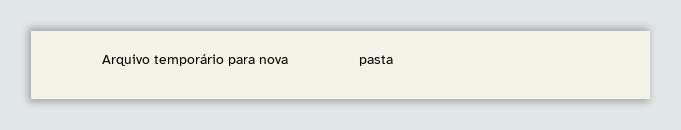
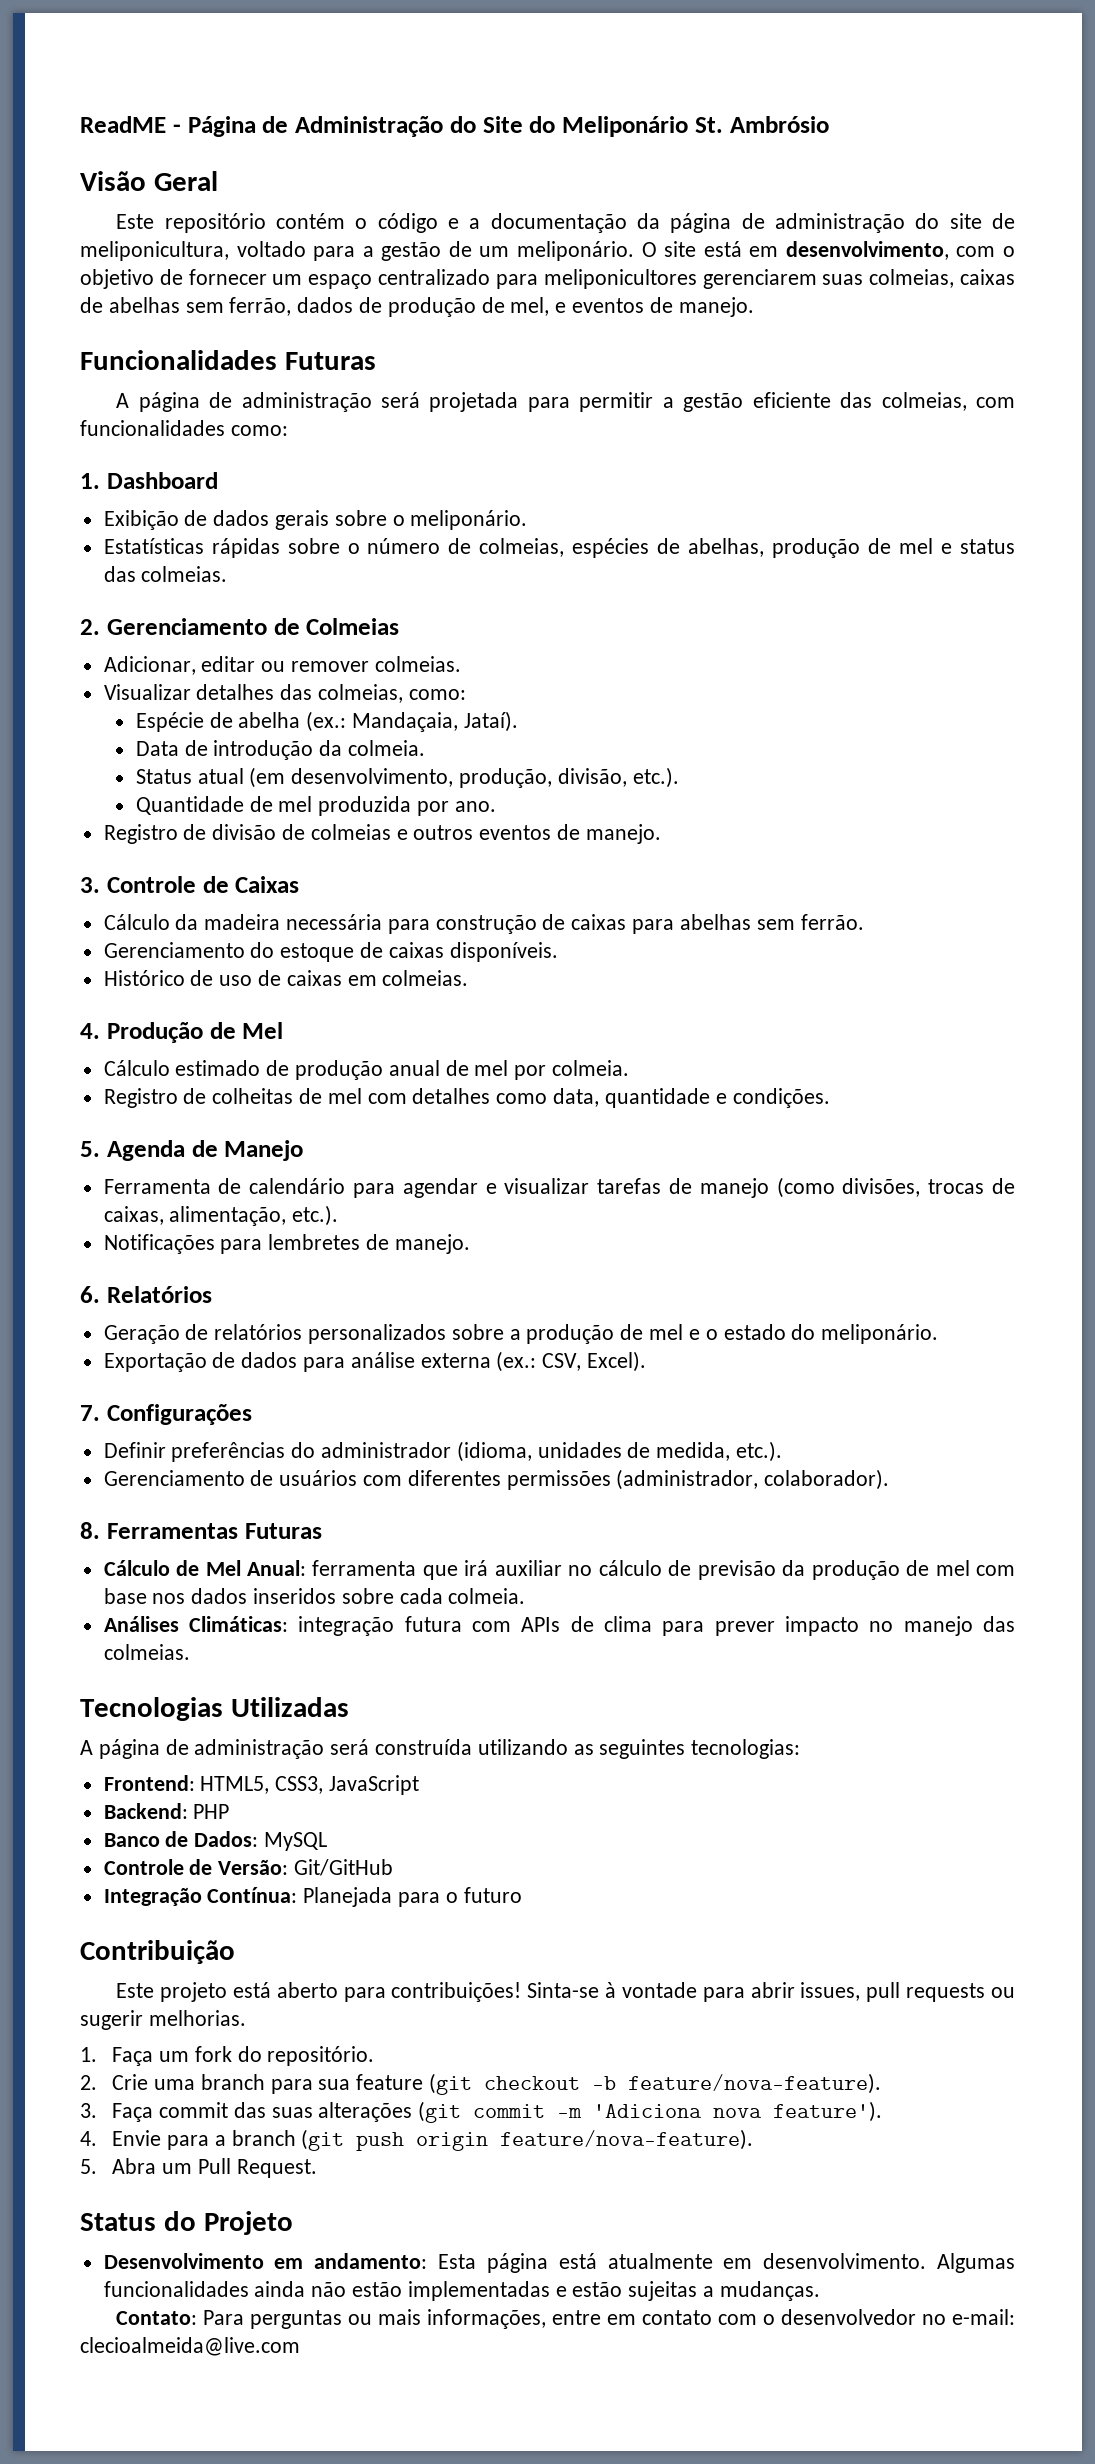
[102,54,393,66] Arquivo temporário para nova pasta -> [80,116,829,137] [80,171,218,191] [116,213,1015,233] [80,241,1015,261] [80,269,1016,289] [80,297,754,317] [80,350,376,370] [116,392,1015,412] [80,420,288,436] [80,472,218,489] [103,510,528,530] [103,538,1015,558] [103,566,228,582] [80,618,400,635] [103,656,461,675] [103,684,466,703] [135,711,518,732] [135,740,426,760] [135,767,679,788] [135,796,496,816] [103,824,661,844] [80,876,300,893] [103,914,864,934] [103,942,558,962] [103,970,469,986] [80,1022,284,1043] [103,1060,630,1080] [103,1088,830,1108] [80,1140,304,1161] [103,1177,1016,1198] [103,1205,339,1226] [103,1234,470,1254] [80,1286,212,1303] [103,1324,939,1344] [103,1351,647,1372] [80,1404,252,1425] [103,1441,783,1462] [103,1469,890,1490] [80,1522,322,1539] [103,1560,1016,1580] [103,1588,526,1604] [103,1616,1016,1636] [103,1644,190,1660] [80,1697,349,1721] [80,1739,801,1759] [103,1775,420,1795] [103,1803,230,1819] [103,1831,328,1851] [103,1859,394,1876] [103,1887,522,1907] [80,1940,235,1964] [116,1982,1015,2002] [80,2010,246,2030] [80,2046,375,2066] [80,2073,881,2095] [80,2101,883,2123] [80,2129,754,2151] [80,2158,317,2178] [80,2211,293,2235] [103,2253,1016,2273] [103,2281,820,2301] [116,2309,1015,2329] [80,2337,300,2356] ReadME - Página de Administração do Site do Meliponário St. Ambrósio // Visão Geral // Este repositório contém o código e a documentação da página de administração do site de meliponicultura, voltado para a gestão de um meliponário. O site está em desenvolvimento, com o objetivo de fornecer um espaço centralizado para meliponicultores gerenciarem suas colmeias, caixas de abelhas sem ferrão, dados de produção de mel, e eventos de manejo. // Funcionalidades Futuras // A página de administração será projetada para permitir a gestão eficiente das colmeias, com funcionalidades como: // 1. Dashboard // Exibição de dados gerais sobre o meliponário. // Estatísticas rápidas sobre o número de colmeias, espécies de abelhas, produção de mel e status das colmeias. // 2. Gerenciamento de Colmeias // Adicionar, editar ou remover colmeias. // Visualizar detalhes das colmeias, como: // Espécie de abelha (ex.: Mandaçaia, Jataí). // Data de introdução da colmeia. // Status atual (em desenvolvimento, produção, divisão, etc.). // Quantidade de mel produzida por ano. // Registro de divisão de colmeias e outros eventos de manejo. // 3. Controle de Caixas // Cálculo da madeira necessária para construção de caixas para abelhas sem ferrão. // Gerenciamento do estoque de caixas disponíveis. // Histórico de uso de caixas em colmeias. // 4. Produção de Mel // Cálculo estimado de produção anual de mel por colmeia. // Registro de colheitas de mel com detalhes como data, quantidade e condições. // 5. Agenda de Manejo // Ferramenta de calendário para agendar e visualizar tarefas de manejo (como divisões, trocas de caixas, alimentação, etc.). // Notificações para lembretes de manejo. // 6. Relatórios // Geração de relatórios personalizados sobre a produção de mel e o estado do meliponário. // Exportação de dados para análise externa (ex.: CSV, Excel). // 7. Configurações // Definir preferências do administrador (idioma, unidades de medida, etc.). // Gerenciamento de usuários com diferentes permissões (administrador, colaborador). // 8. Ferramentas Futuras // Cálculo de Mel Anual: ferramenta que irá auxiliar no cálculo de previsão da produção de mel com base nos dados inseridos sobre cada colmeia. // Análises Climáticas: integração futura com APIs de clima para prever impacto no manejo das colmeias. // Tecnologias Utilizadas // A página de administração será construída utilizando as seguintes tecnologias: // Frontend: HTML5, CSS3, JavaScript // Backend: PHP // Banco de Dados: MySQL // Controle de Versão: Git/GitHub // Integração Contínua: Planejada para o futuro // Contribuição // Este projeto está aberto para contribuições! Sinta-se à vontade para abrir issues, pull requests ou sugerir melhorias. // 1. Faça um fork do repositório. // 2. Crie uma branch para sua feature (git checkout -b feature/nova-feature). // 3. Faça commit das suas alterações (git commit -m 'Adiciona nova feature'). // 4. Envie para a branch (git push origin feature/nova-feature). // 5. Abra um Pull Request. // Status do Projeto // Desenvolvimento em andamento: Esta página está atualmente em desenvolvimento. Algumas funcionalidades ainda não estão implementadas e estão sujeitas a mudanças. // Contato: Para perguntas ou mais informações, entre em contato com o desenvolvedor no e-mail: clecioalmeida@live.com

